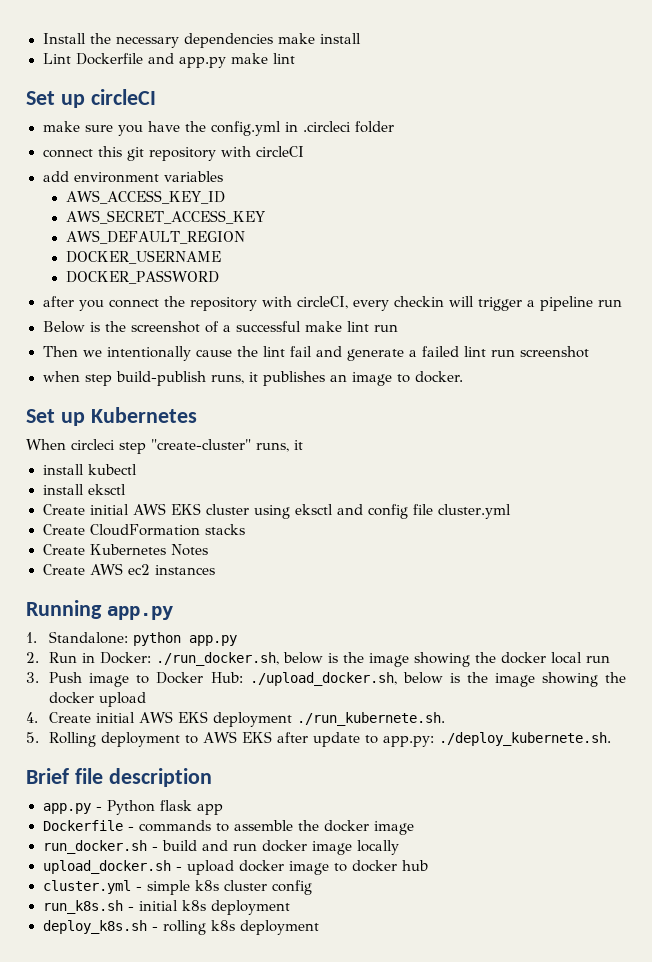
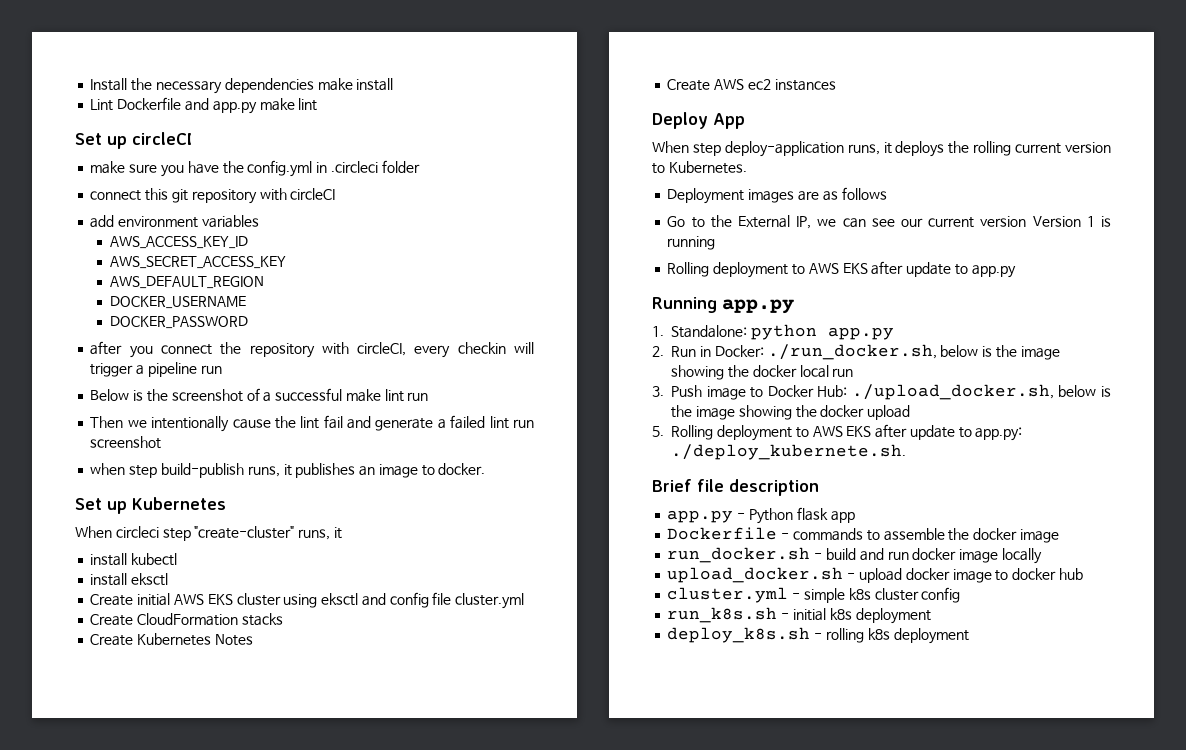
(216, 570) none -> [652,112,745,129] [652,141,1111,157] [652,161,747,174] [667,187,887,204] [667,215,1111,229] [667,236,716,250] [667,261,1016,278] // Deploy App // When step deploy-application runs, it deploys the rolling current version to Kubernetes. // Deployment images are as follows // Go to the External IP, we can see our current version Version 1 is running // Rolling deployment to AWS EKS after update to app.py
[26,711,446,727] // 4. Create initial AWS EKS deployment ./run_kubernete.sh. -> (911, 412) none

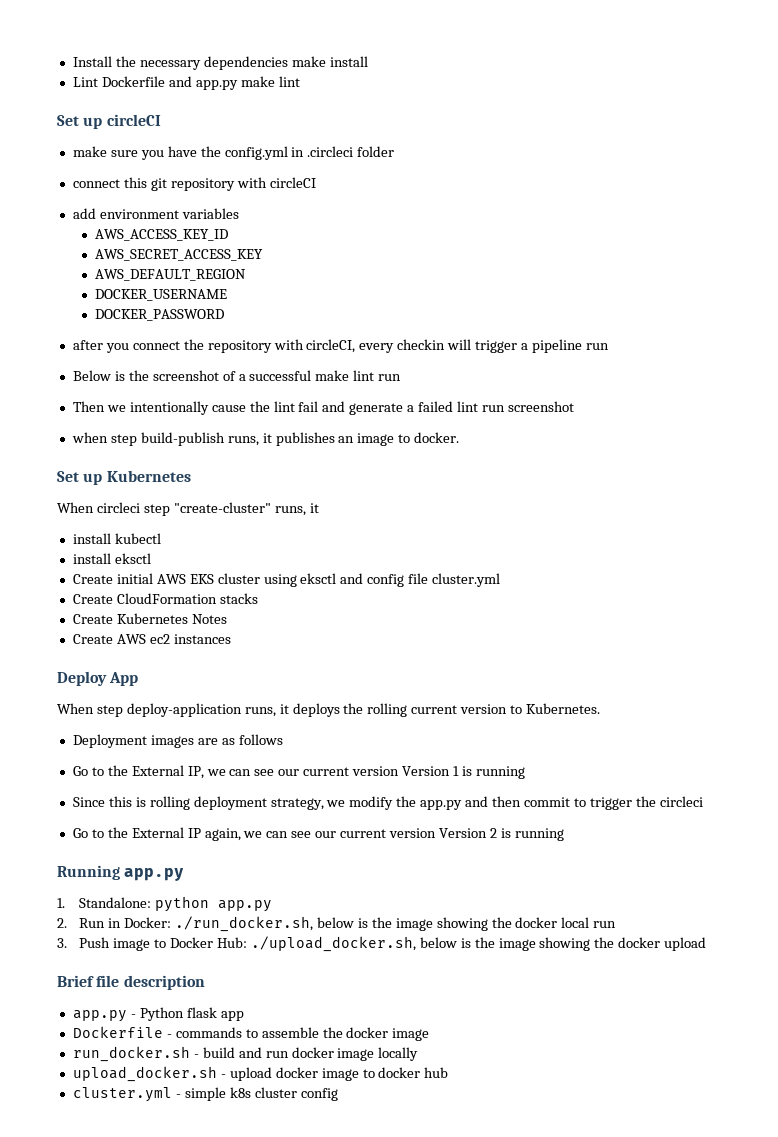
[667,261,1016,278] Rolling deployment to AWS EKS after update to app.py -> [72,796,703,810] [72,827,564,841] Since this is rolling deployment strategy, we modify the app.py and then commit to trigger the circleci // Go to the External IP again, we can see our current version Version 2 is running
[652,424,1023,441] [671,444,907,460] // 5. Rolling deployment to AWS EKS after update to app.py: ./deploy_kubernete.sh. -> (707, 944) none
[667,607,931,624] [667,627,969,644] // run_k8s.sh - initial k8s deployment // deploy_k8s.sh - rolling k8s deployment -> (338, 1094) none

